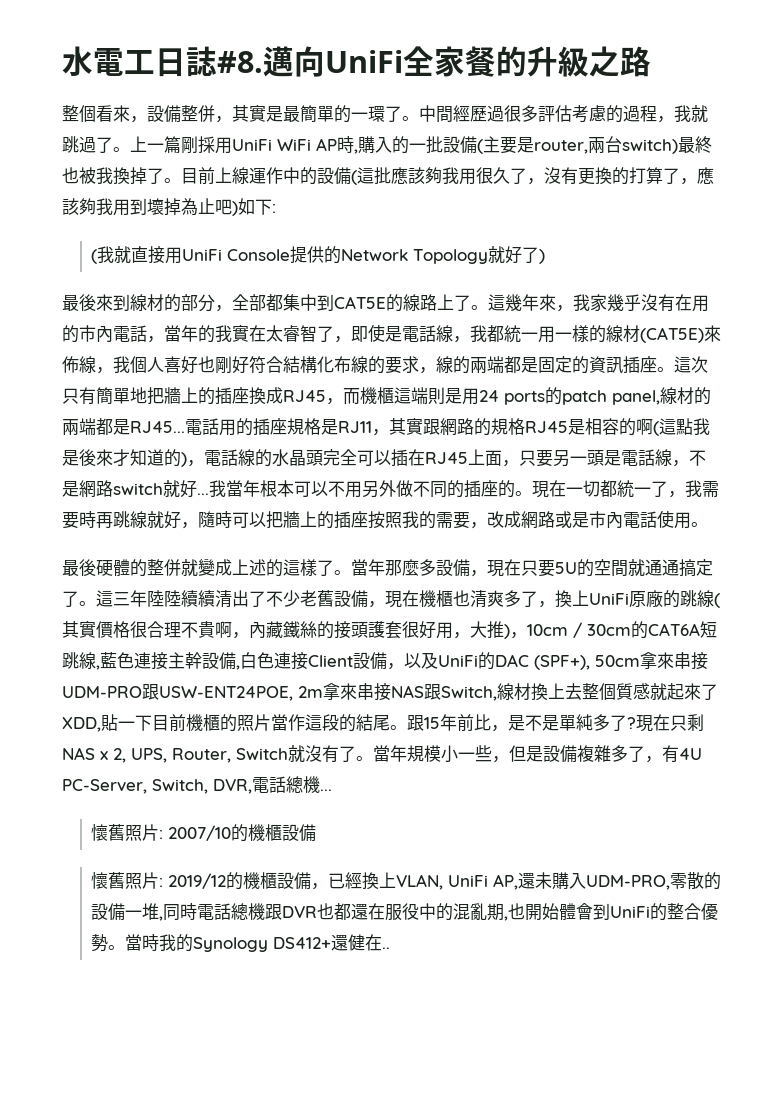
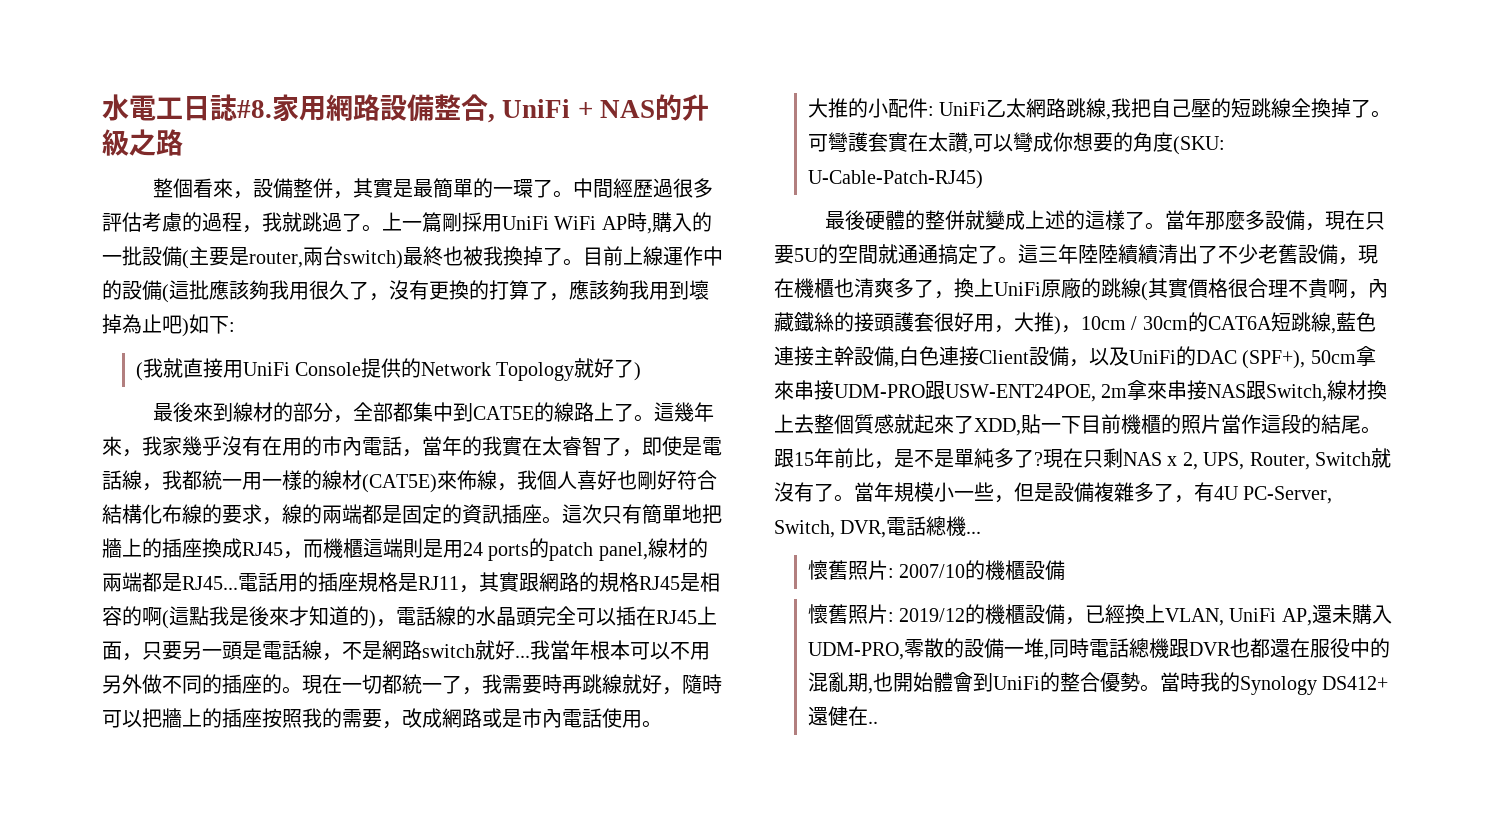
[263,46,496,77] 邁向UniFi全家餐 -> [272,94,655,123] 家用網路設備整合, UniFi + NAS
(708, 524) none -> [807,98,1392,120] [807,132,1225,155] [807,170,983,189] // 大推的小配件: UniFi乙太網路跳線,我把自己壓的短跳線全換掉了。可彎護套實在太讚,可以彎成你想要的角度(SKU: U-Cable-Patch-RJ45)

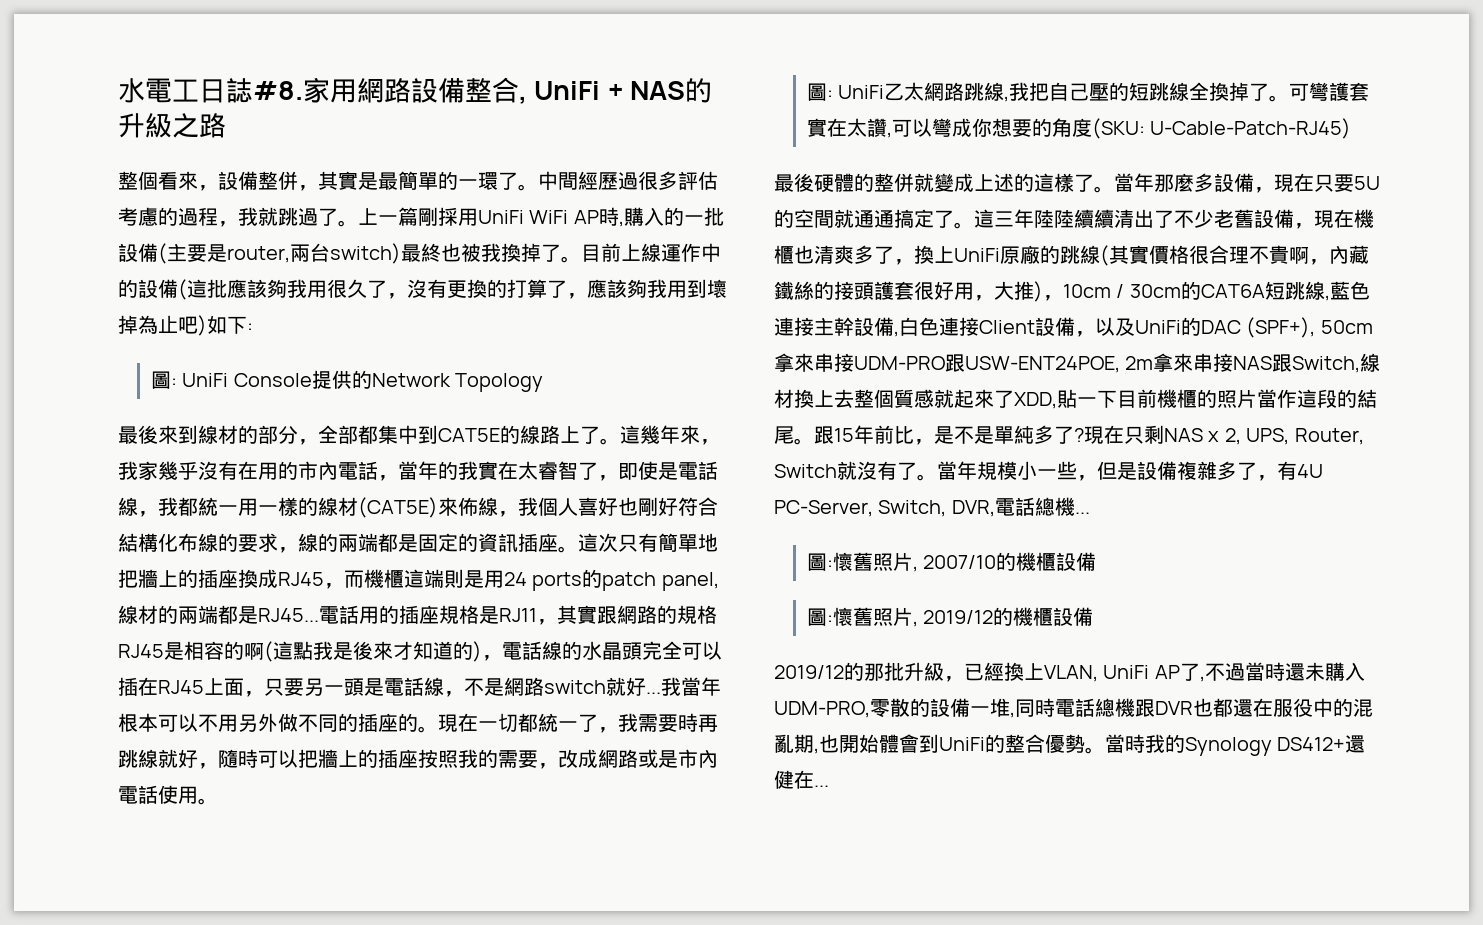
[135,358,243,381] (我就直接用 -> [150,371,177,389] 圖:
[574,358,642,381] 就好了) -> (543, 382) none
[807,98,928,118] 大推的小配件 -> [806,83,827,101] 圖
[807,560,894,580] 懷舊照片: -> [806,552,918,572] 圖:懷舊照片,
[807,604,894,624] 懷舊照片: -> [806,607,918,627] 圖:懷舊照片,
(1066, 614) none -> [774,662,944,681] // 2019/12的那批升級
[1281,608,1312,626] AP, -> [1154,662,1285,682] AP了,不過當時
[867,721,878,724] .. -> [814,785,829,787] ...

